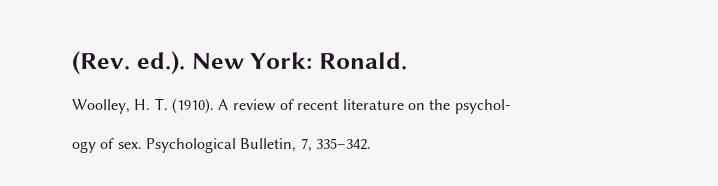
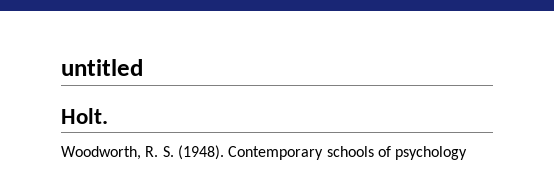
[72,51,407,75] [72,98,510,114] [72,138,371,153] (Rev. ed.). New York: Ronald. // Woolley, H. T. (1910). A review of recent literature on the psychol- // ogy of sex. Psychological Bulletin, 7, 335–342. -> [61,59,143,76] [61,108,108,124] [61,145,468,160] untitled // Holt. // Woodworth, R. S. (1948). Contemporary schools of psychology

